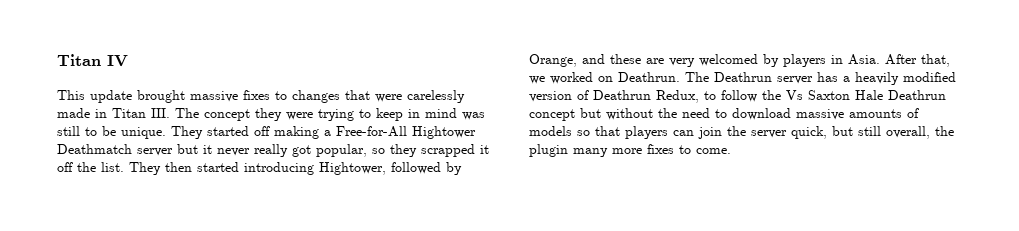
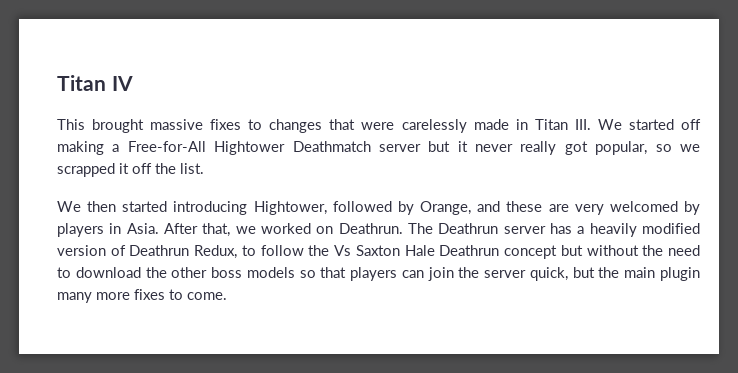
[90,90,132,103] update -> (85, 124) none
[175,108,485,121] [57,126,203,139] The concept they were trying to keep in mind was still to be unique. They -> [597,119,622,130] We
[390,144,417,157] they -> [679,144,700,152] we
[129,162,161,175] They -> [57,201,81,212] // We
[796,108,919,120] massive amounts of -> [145,267,243,278] the other boss
[858,126,954,139] still overall, the -> [598,267,656,278] the main

